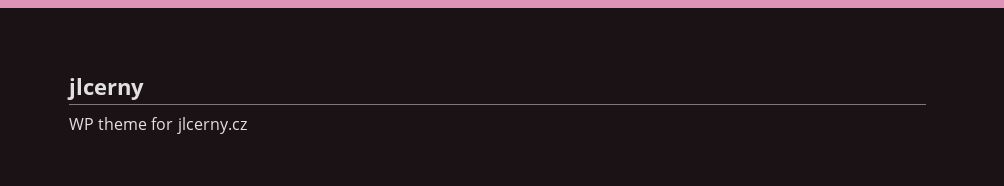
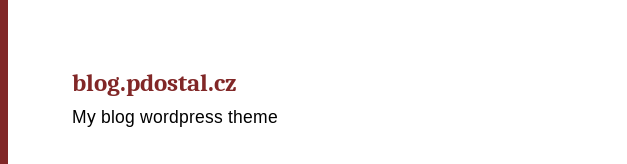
[67,78,144,100] [69,117,247,134] jlcerny // WP theme for jlcerny.cz -> [72,74,237,96] [72,110,278,127] blog.pdostal.cz // My blog wordpress theme

